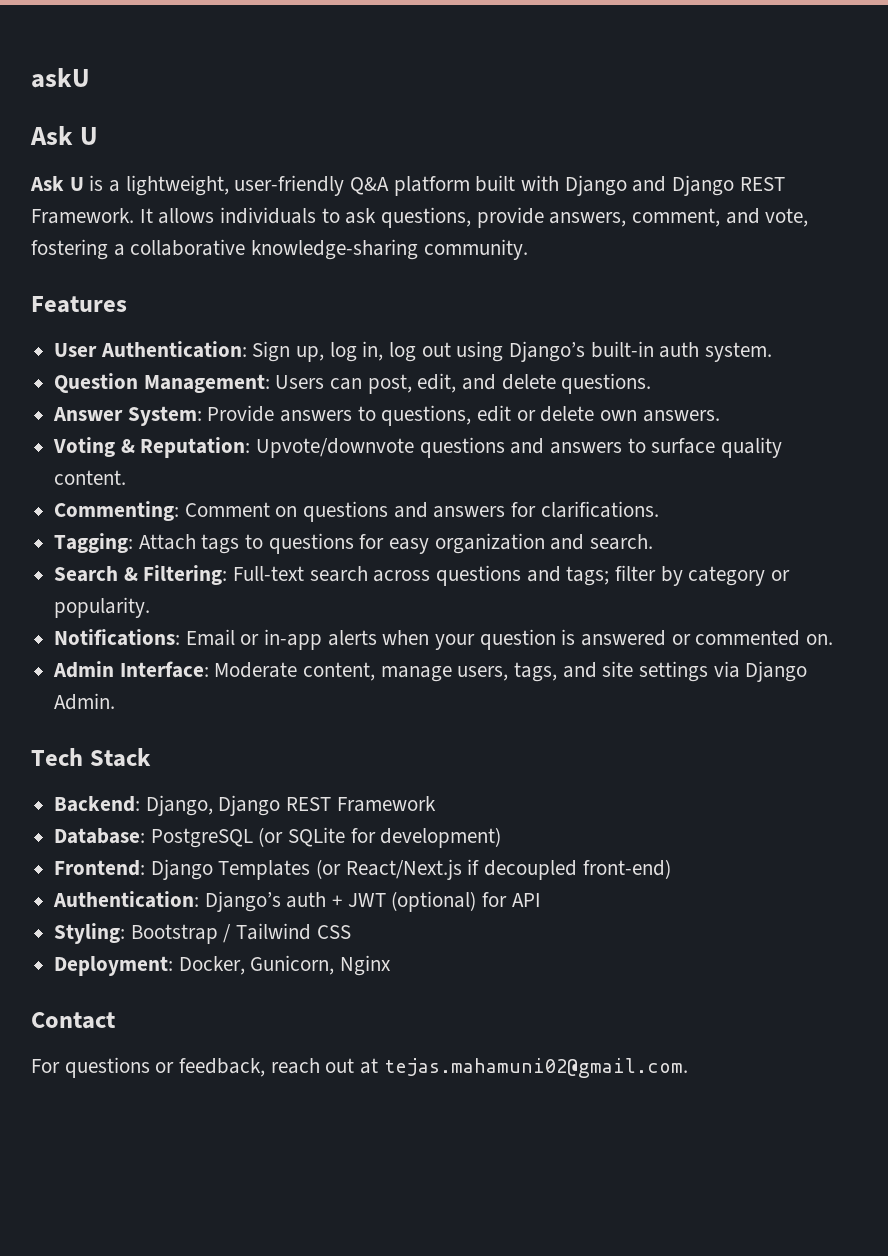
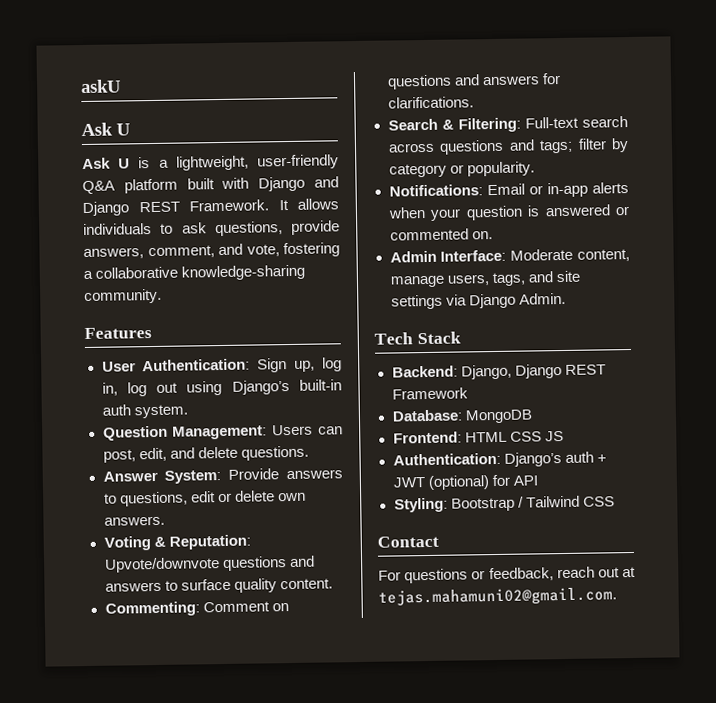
[54,533,654,554] // Tagging: Attach tags to questions for easy organization and search. -> (474, 102) none
[150,827,502,848] [54,859,671,880] PostgreSQL (or SQLite for development) // Frontend: Django Templates (or React/Next.js if decoupled front‑end) -> [464,409,533,424] [392,431,564,444] MongoDB // Frontend: HTML CSS JS
[54,955,392,976] // Deployment: Docker, Gunicorn, Nginx -> (615, 501) none

